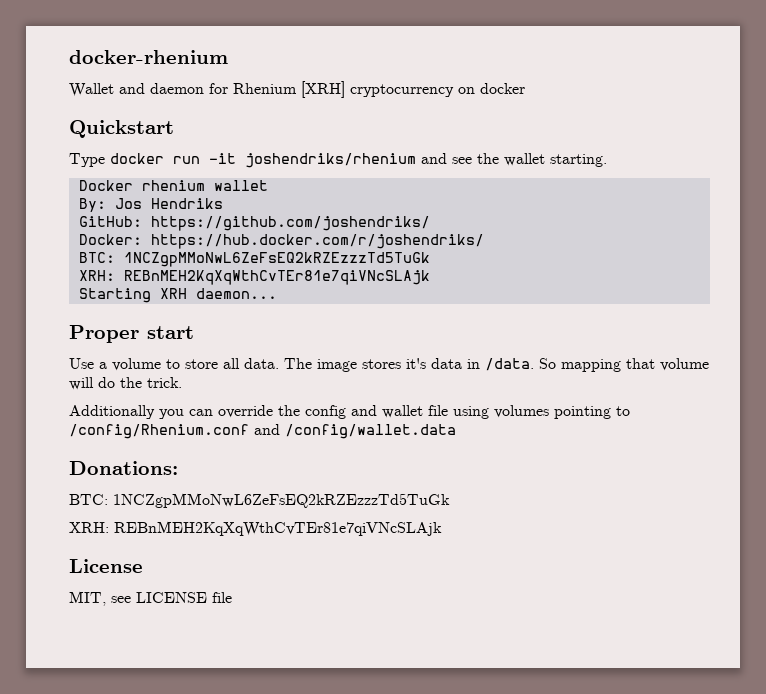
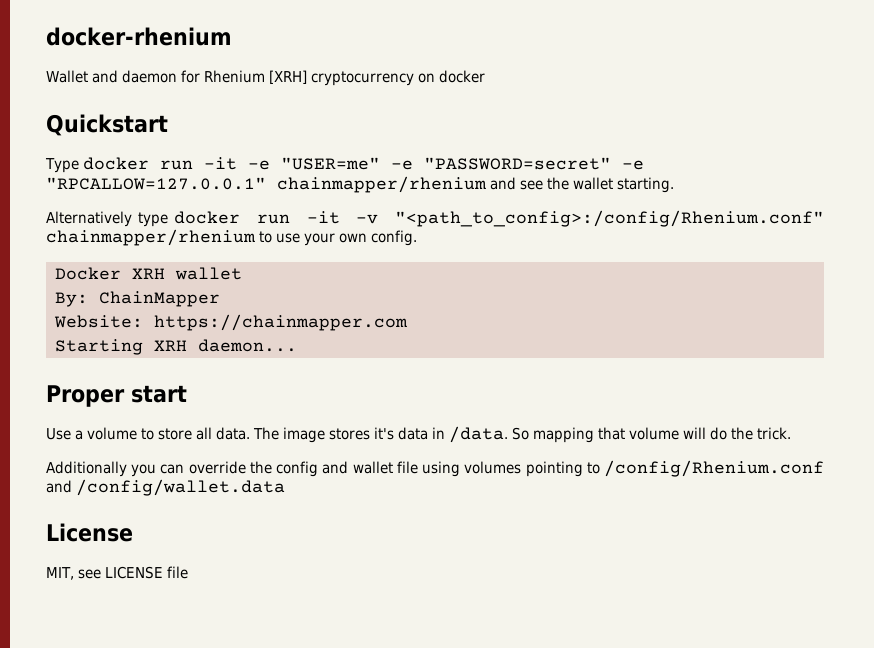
[245,153,416,168] joshendriks/rhenium -> [247,157,644,170] [46,176,487,193] -e "USER=me" -e "PASSWORD=secret" -e "RPCALLOW=127.0.0.1" chainmapper/rhenium
(607, 160) none -> [46,210,824,227] [46,229,417,246] // Alternatively type docker run -it -v "<path_to_config>:/config/Rhenium.conf" chainmapper/rhenium to use your own config.
[141,180,205,191] rhenium -> [131,268,165,279] XRH
[114,198,223,209] [78,216,430,231] [78,234,484,249] [78,252,430,267] [78,270,430,285] Jos Hendriks // GitHub: https://github.com/joshendriks/ // Docker: https://hub.docker.com/r/joshendriks/ // BTC: 1NCZgpMMoNwL6ZeFsEQ2kRZEzzzTd5TuGk // XRH: REBnMEH2KqXqWthCvTEr81e7qiVNcSLAjk -> [98,291,220,307] [53,314,408,331] ChainMapper // Website: https://chainmapper.com
[69,461,178,475] [69,493,450,508] [69,521,442,536] // Donations: // BTC: 1NCZgpMMoNwL6ZeFsEQ2kRZEzzzTd5TuGk // XRH: REBnMEH2KqXqWthCvTEr81e7qiVNcSLAjk -> (285, 487) none

